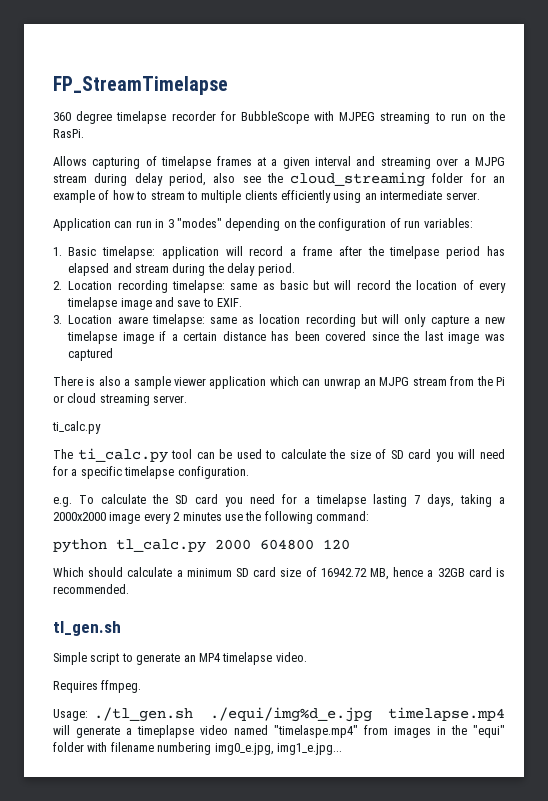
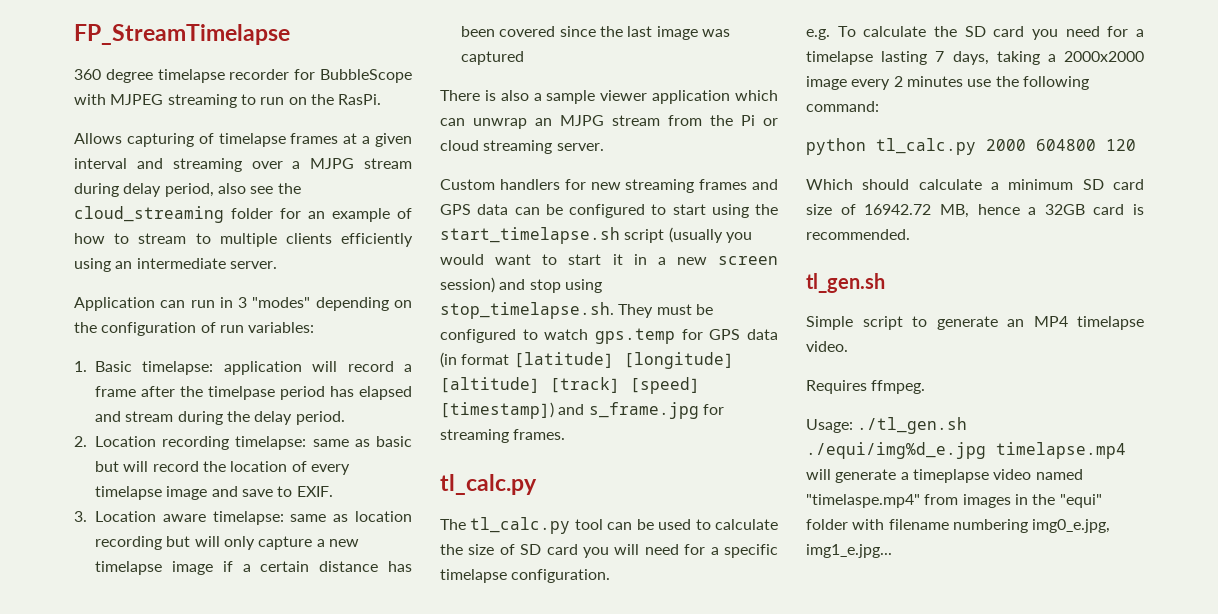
[52,421,101,434] ti_calc.py -> [440,179,778,193] [440,204,778,218] [440,227,752,244] [440,254,778,265] [440,277,602,293] [440,302,713,319] [440,328,778,344] [440,352,734,369] [440,377,700,394] [440,402,724,419] [440,429,566,443] [440,474,537,495] Custom handlers for new streaming frames and GPS data can be configured to start using the start_timelapse.sh script (usually you would want to start it in a new screen session) and stop using stop_timelapse.sh. They must be configured to watch gps.temp for GPS data (in format [latitude] [longitude] [altitude] [track] [speed] [timestamp]) and s_frame.jpg for streaming frames. // tl_calc.py
[77,448,168,463] ti_calc.py -> [470,517,571,534] tl_calc.py

